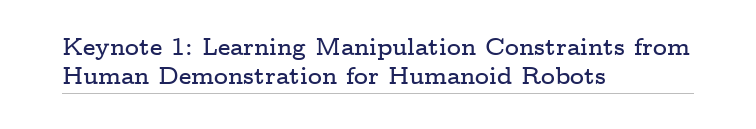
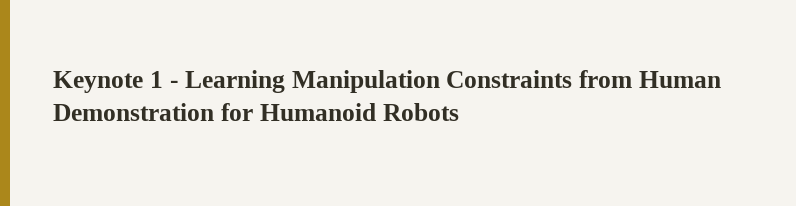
[171,38,193,55] 1: -> [149,71,178,88] 1 -

